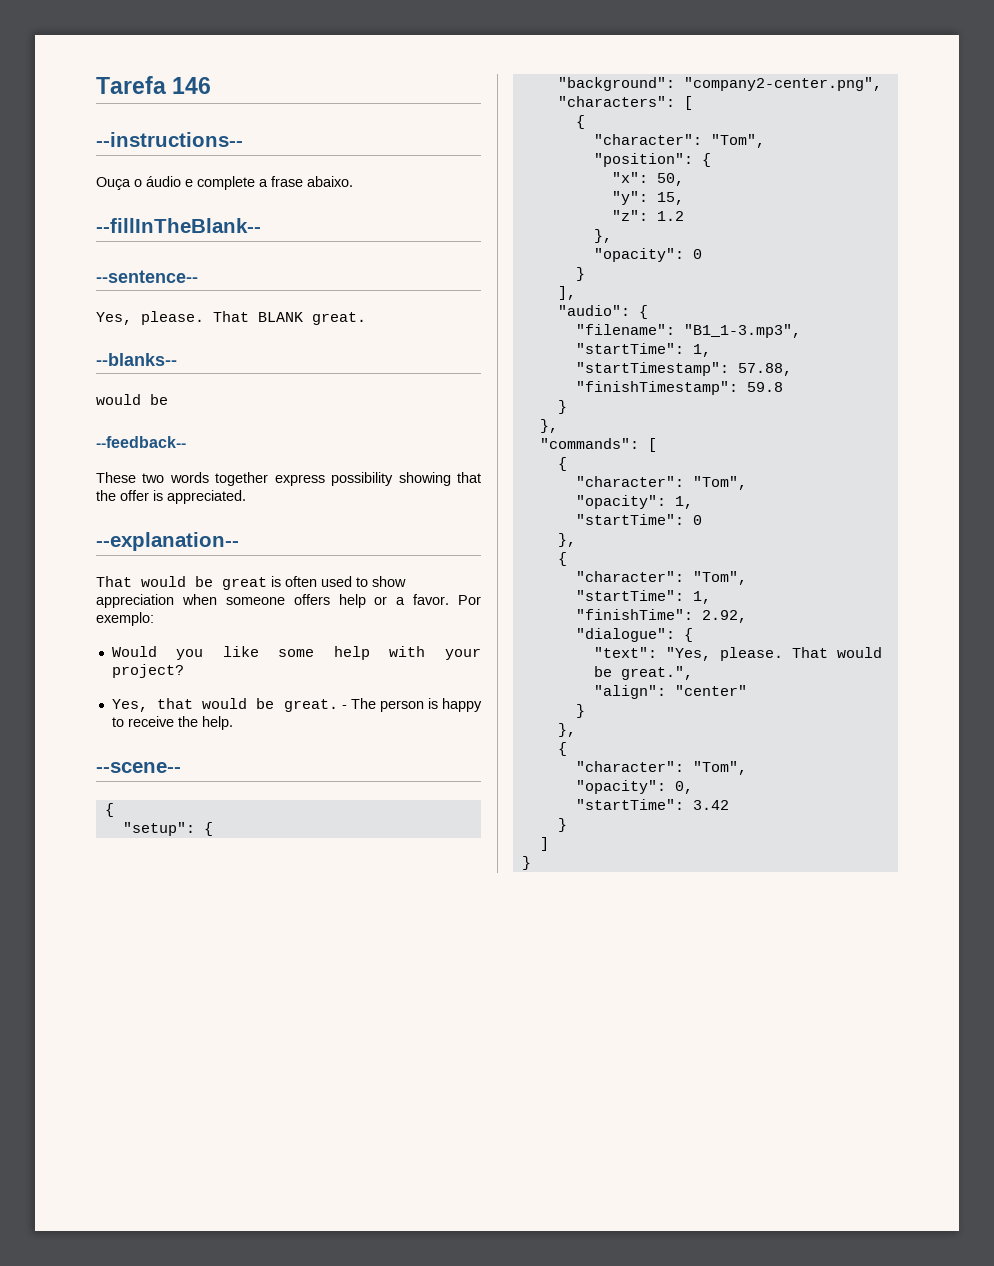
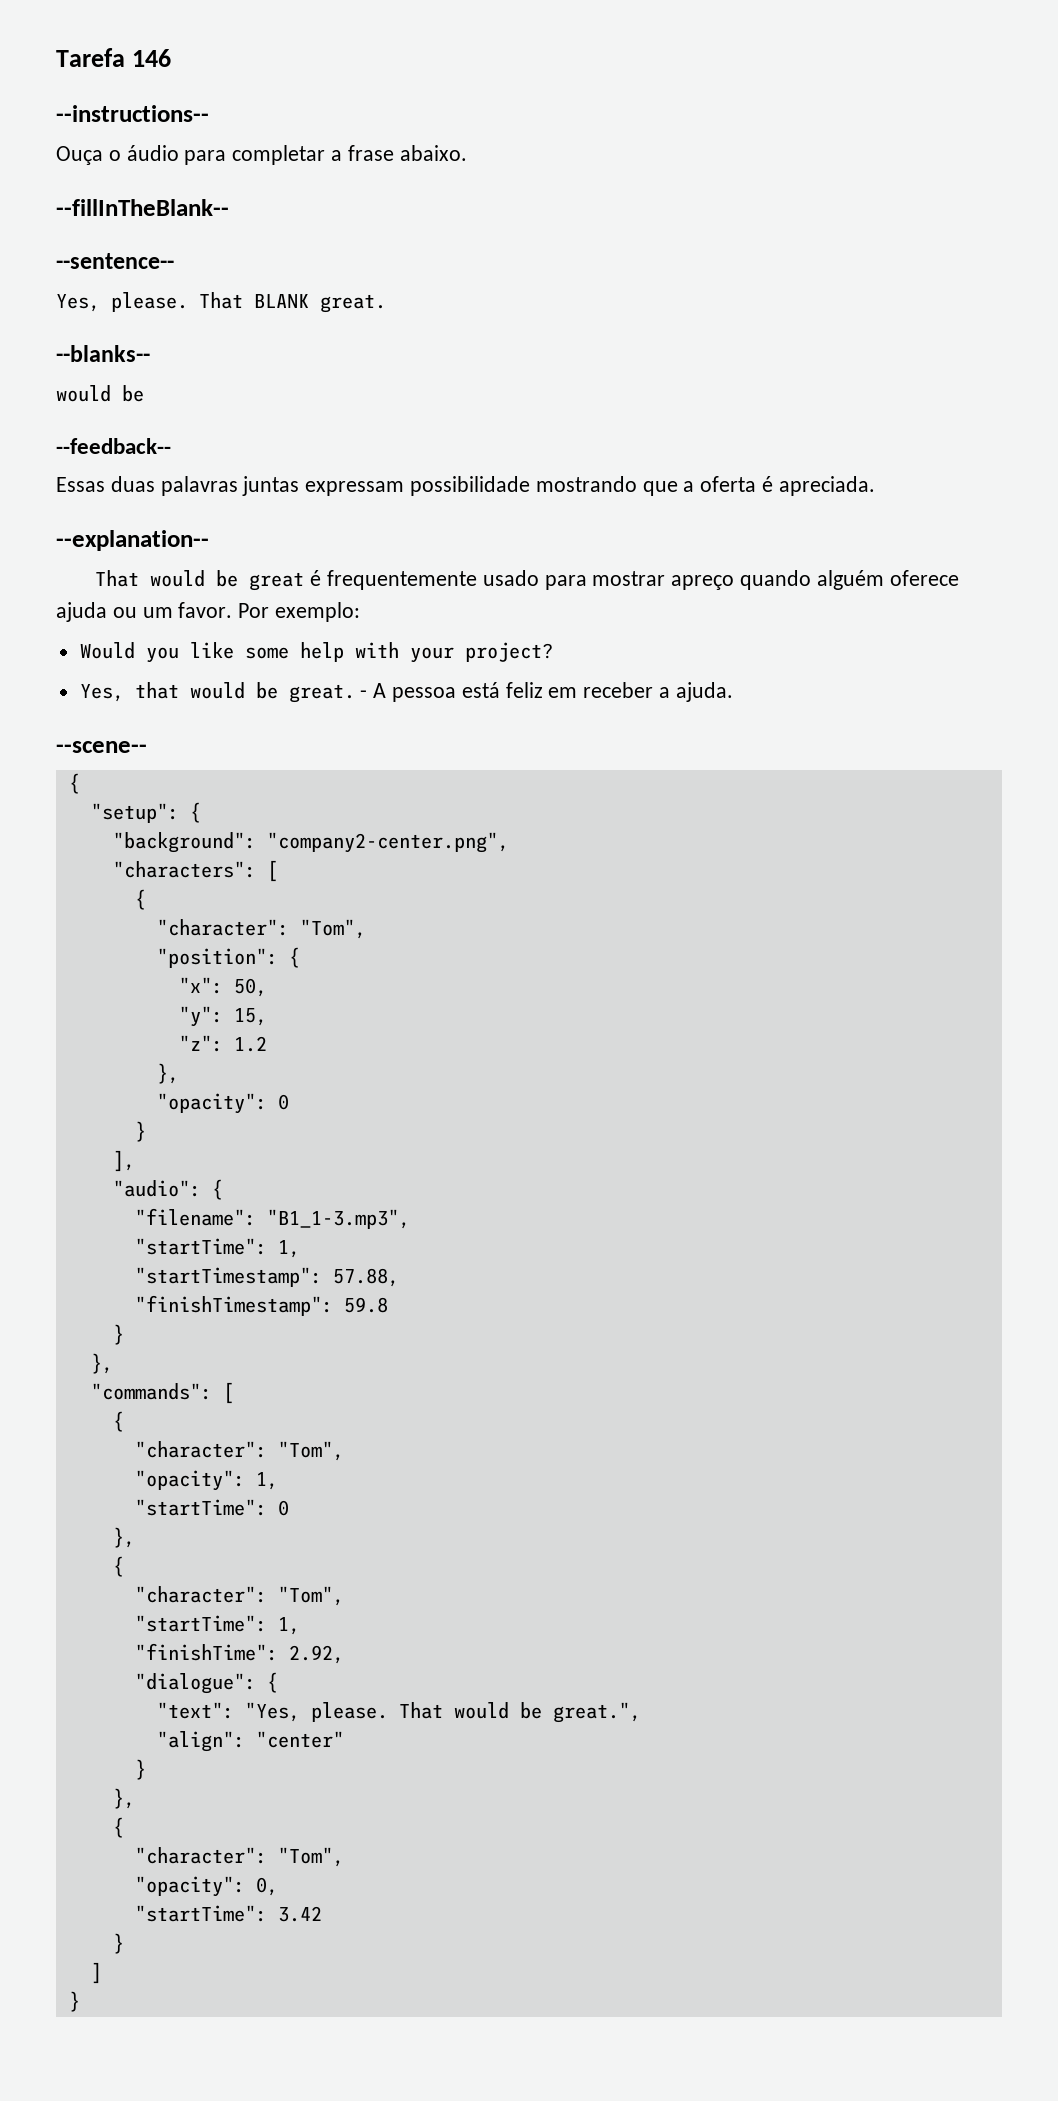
[185,176,255,190] e complete -> [184,145,326,165] para completar
[96,472,481,486] [96,490,246,504] These two words together express possibility showing that the offer is appreciated. -> [56,476,875,496] Essas duas palavras juntas expressam possibilidade mostrando que a oferta é apreciada.
[271,576,406,587] [96,594,406,608] is often used to show appreciation when someone offers help or a -> [310,570,959,590] [56,602,173,622] é frequentemente usado para mostrar apreço quando alguém oferece ajuda ou um
[350,698,482,712] [111,716,233,730] The person is happy to receive the help. -> [373,682,733,702] A pessoa está feliz em receber a ajuda.

